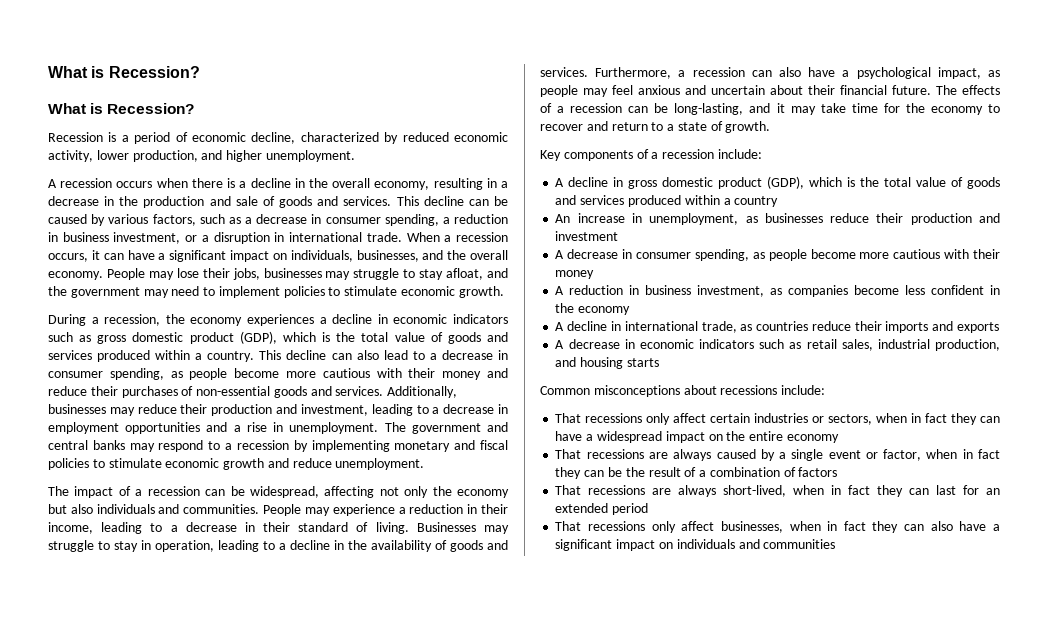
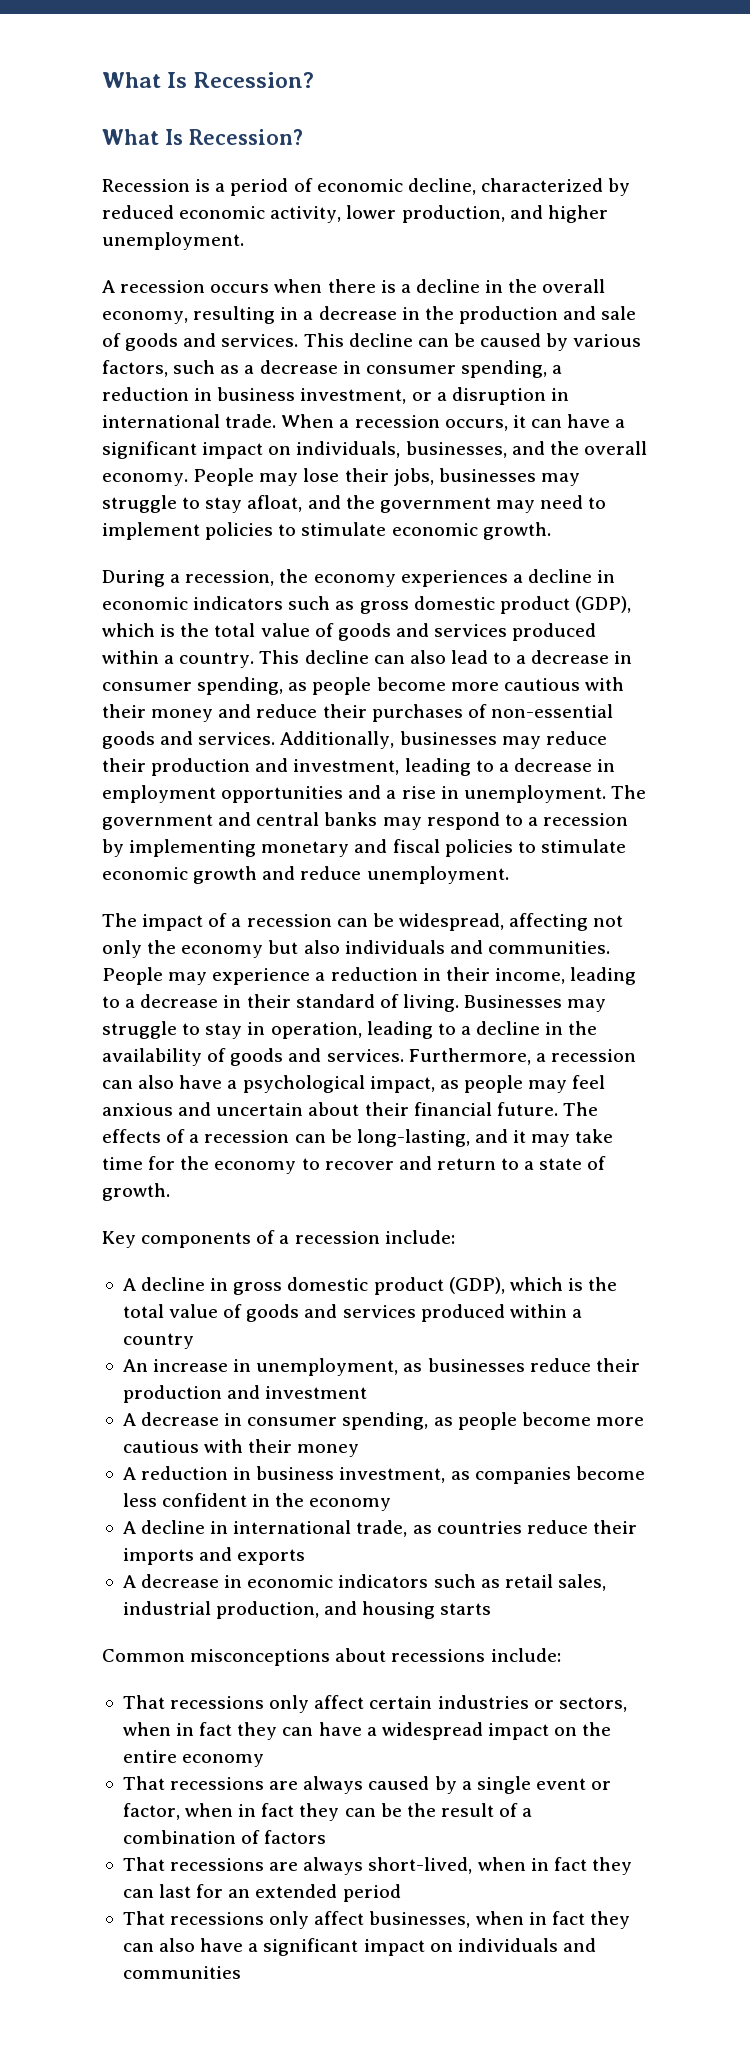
[48,66,105,78] What is -> [102,72,188,88] What Is
[90,103,104,114] is -> [165,129,183,145] Is

